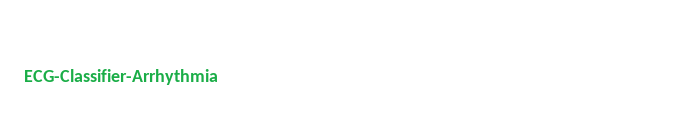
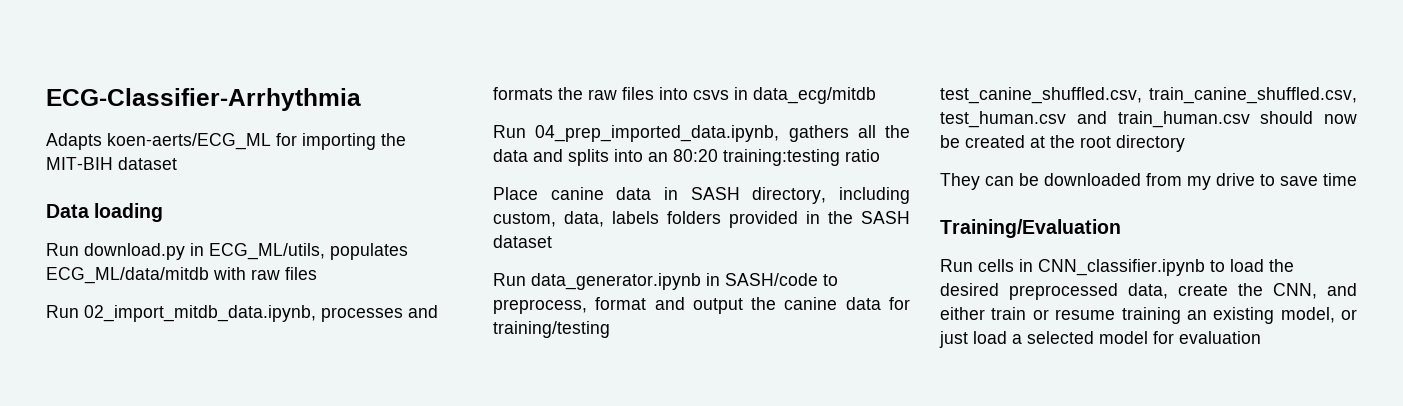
(218, 77) none -> [46,133,406,150] [46,157,177,170] [46,203,164,222] [46,243,408,260] [46,267,317,284] [46,305,438,322] [493,87,876,104] [493,125,910,142] [493,149,880,166] [493,187,910,204] [493,211,910,228] [493,235,552,248] [493,273,838,290] [493,297,910,314] [493,321,610,338] [940,87,1357,104] [940,111,1357,128] [940,135,1185,152] [940,173,1357,190] [940,219,1121,238] [940,259,1294,276] [940,283,1357,300] [940,307,1357,324] [939,331,1261,348] // Adapts koen-aerts/ECG_ML for importing the MIT-BIH dataset // Data loading // Run download.py in ECG_ML/utils, populates ECG_ML/data/mitdb with raw files // Run 02_import_mitdb_data.ipynb, processes and formats the raw files into csvs in data_ecg/mitdb // Run 04_prep_imported_data.ipynb, gathers all the data and splits into an 80:20 training:testing ratio // Place canine data in SASH directory, including custom, data, labels folders provided in the SASH dataset // Run data_generator.ipynb in SASH/code to preprocess, format and output the canine data for training/testing // test_canine_shuffled.csv, train_canine_shuffled.csv, test_human.csv and train_human.csv should now be created at the root directory // They can be downloaded from my drive to save time // Training/Evaluation // Run cells in CNN_classifier.ipynb to load the desired preprocessed data, create the CNN, and either train or resume training an existing model, or just load a selected model for evaluation

